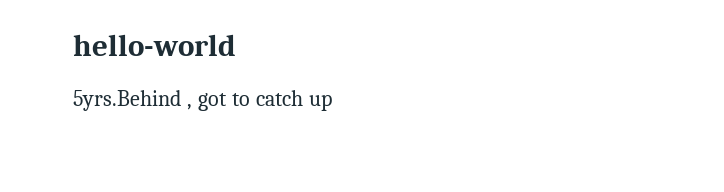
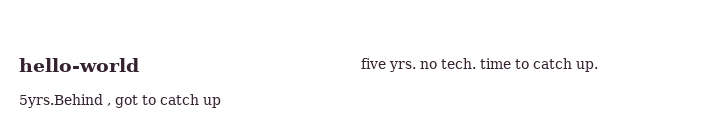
(332, 102) none -> [361,58,598,72] // five yrs. no tech. time to catch up.

